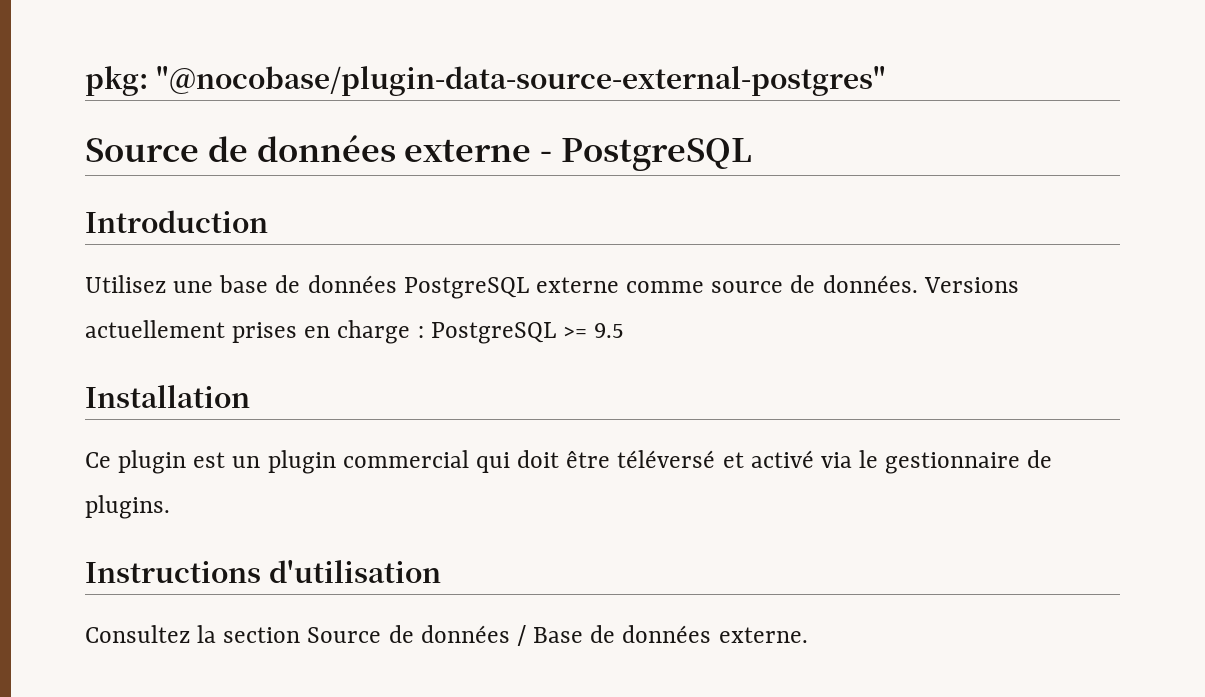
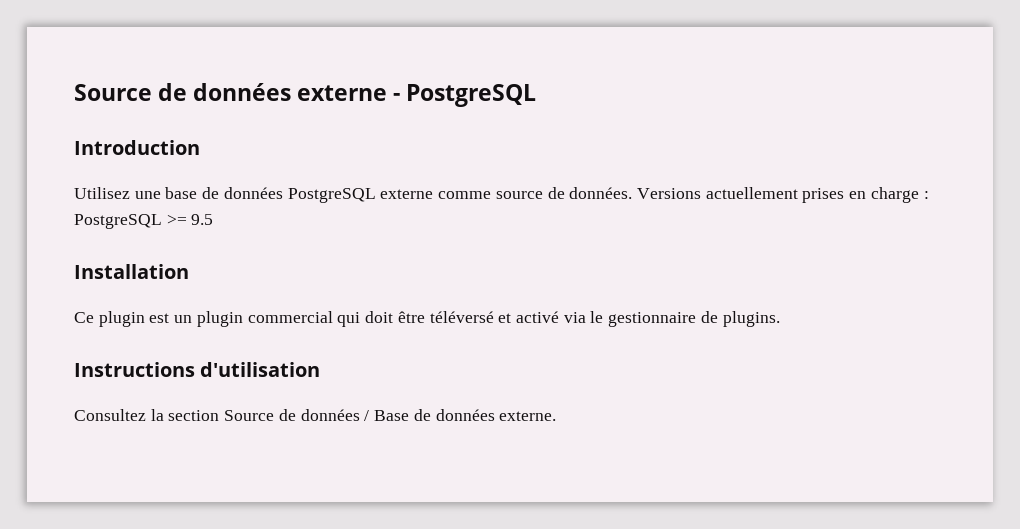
[85,66,886,96] pkg: "@nocobase/plugin-data-source-external-postgres" // -> (74, 92) none

